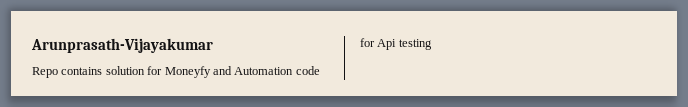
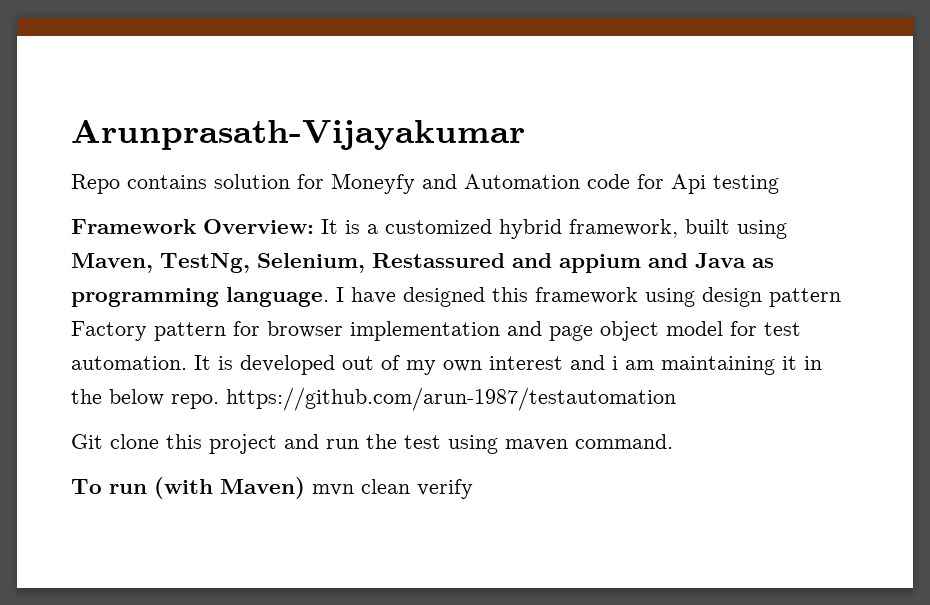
(432, 44) none -> [71,219,787,239] [71,253,774,273] [71,287,841,307] [71,321,801,341] [71,355,822,375] [71,387,676,411] [71,434,673,454] [71,477,473,499] // Framework Overview: It is a customized hybrid framework, built using Maven, TestNg, Selenium, Restassured and appium and Java as programming language. I have designed this framework using design pattern Factory pattern for browser implementation and page object model for test automation. It is developed out of my own interest and i am maintaining it in the below repo. https://github.com/arun-1987/testautomation // Git clone this project and run the test using maven command. // To run (with Maven) mvn clean verify

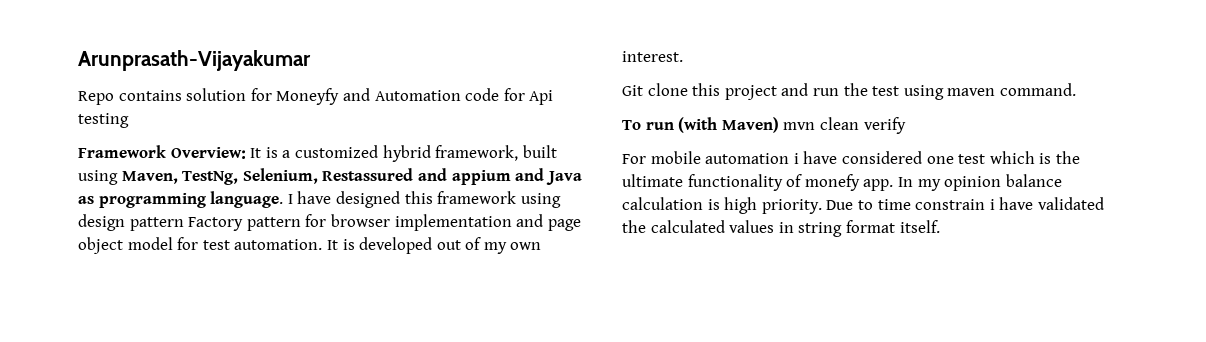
[489,355,822,375] [71,387,676,411] interest and i am maintaining it in the below repo. https://github.com/arun-1987/testautomation -> [622,51,683,62] interest.
(473, 489) none -> [622,151,1080,164] [622,174,1062,191] [622,197,1104,214] [622,220,940,237] // For mobile automation i have considered one test which is the ultimate functionality of monefy app. In my opinion balance calculation is high priority. Due to time constrain i have validated the calculated values in string format itself.

